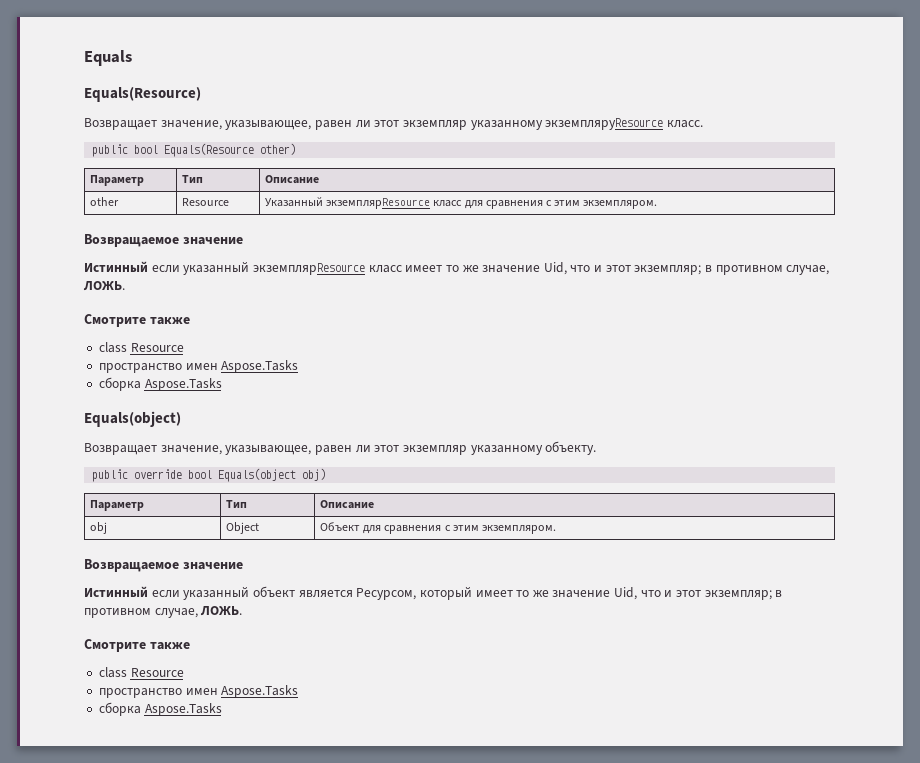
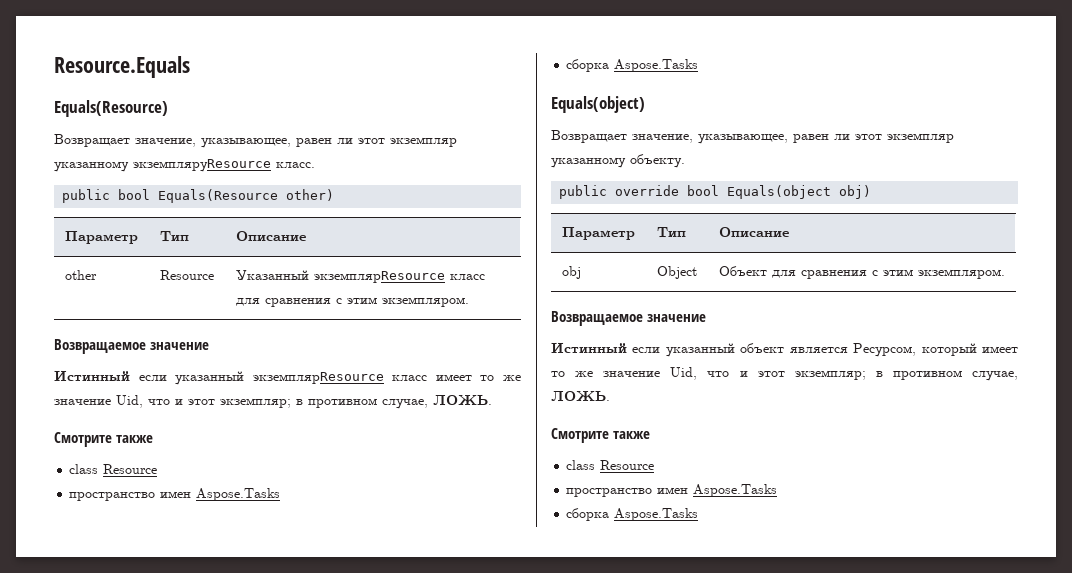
[84,50,132,66] Equals -> [54,56,190,78] Resource.Equals

